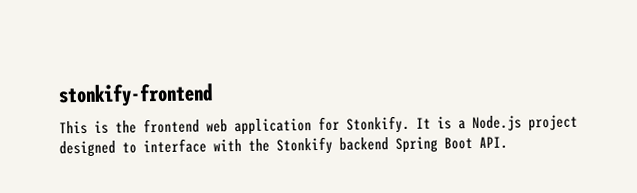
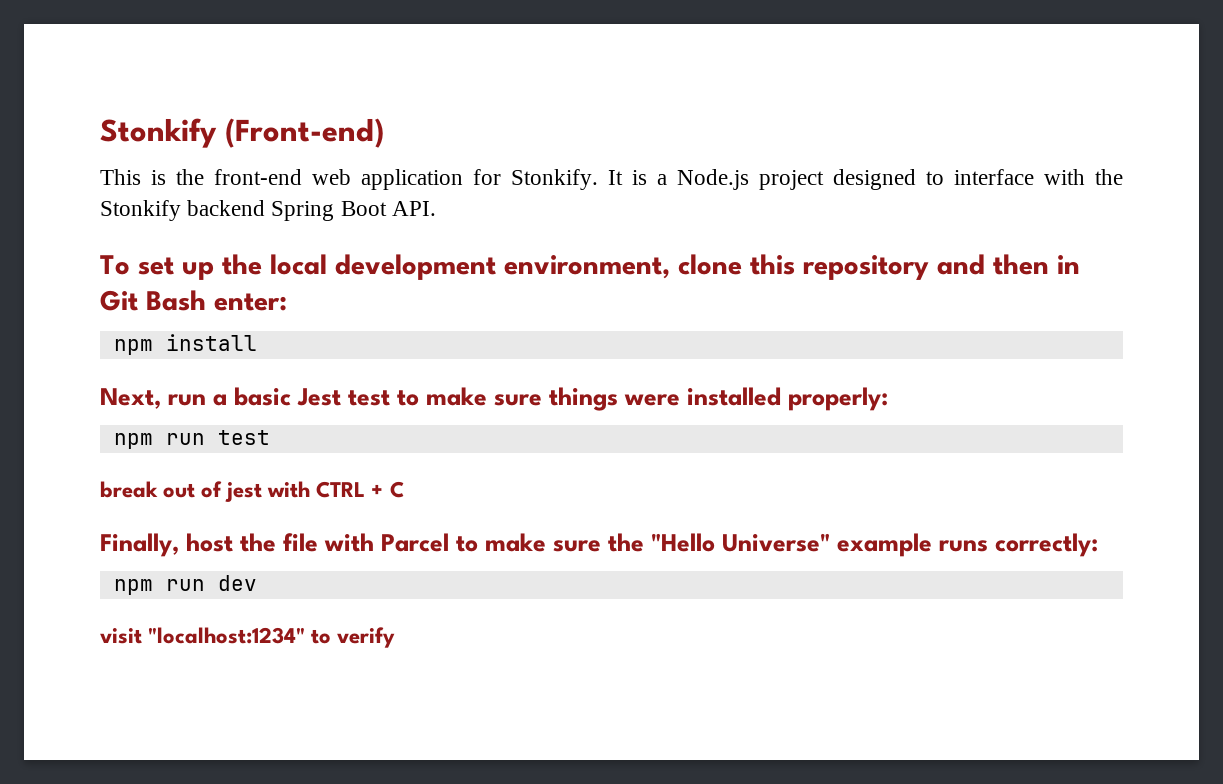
[58,83,213,108] stonkify-frontend -> [100,118,384,148] Stonkify (Front-end)
[143,118,200,134] frontend -> [214,169,302,185] front-end
(508, 142) none -> [100,254,1080,280] [100,290,287,311] [113,334,257,355] [100,387,888,411] [113,430,270,449] [100,481,404,502] [100,533,1098,557] [113,575,257,595] [100,627,396,648] // To set up the local development environment, clone this repository and then in Git Bash enter: // npm install // Next, run a basic Jest test to make sure things were installed properly: // npm run test // break out of jest with CTRL + C // Finally, host the file with Parcel to make sure the "Hello Universe" example runs correctly: // npm run dev // visit "localhost:1234" to verify

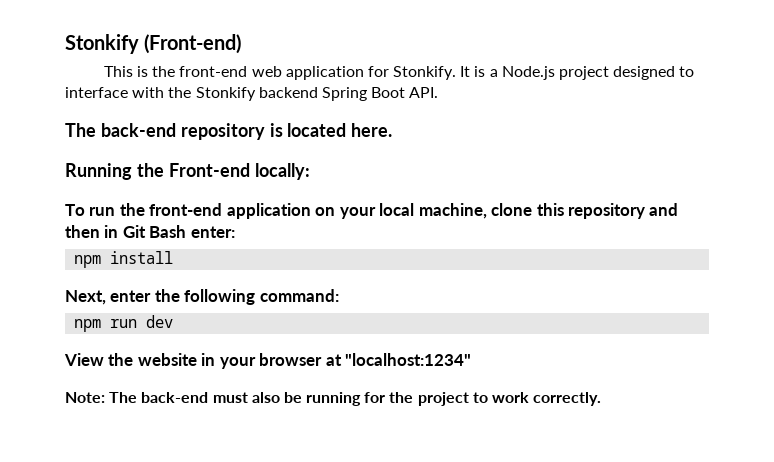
[100,254,670,280] To set up the local development environment, -> [65,123,393,140] [65,163,310,180] [65,203,487,219] The back-end repository is located here. // Running the Front-end locally: // To run the front-end application on your local machine,
[168,387,888,411] [113,430,270,449] [100,481,404,502] [100,533,1098,557] [113,575,257,595] [100,627,396,648] run a basic Jest test to make sure things were installed properly: // npm run test // break out of jest with CTRL + C // Finally, host the file with Parcel to make sure the "Hello Universe" example runs correctly: // npm run dev // visit "localhost:1234" to verify -> [110,289,339,305] [74,315,174,332] [64,353,472,369] [65,392,602,406] enter the following command: // npm run dev // View the website in your browser at "localhost:1234" // Note: The back-end must also be running for the project to work correctly.

